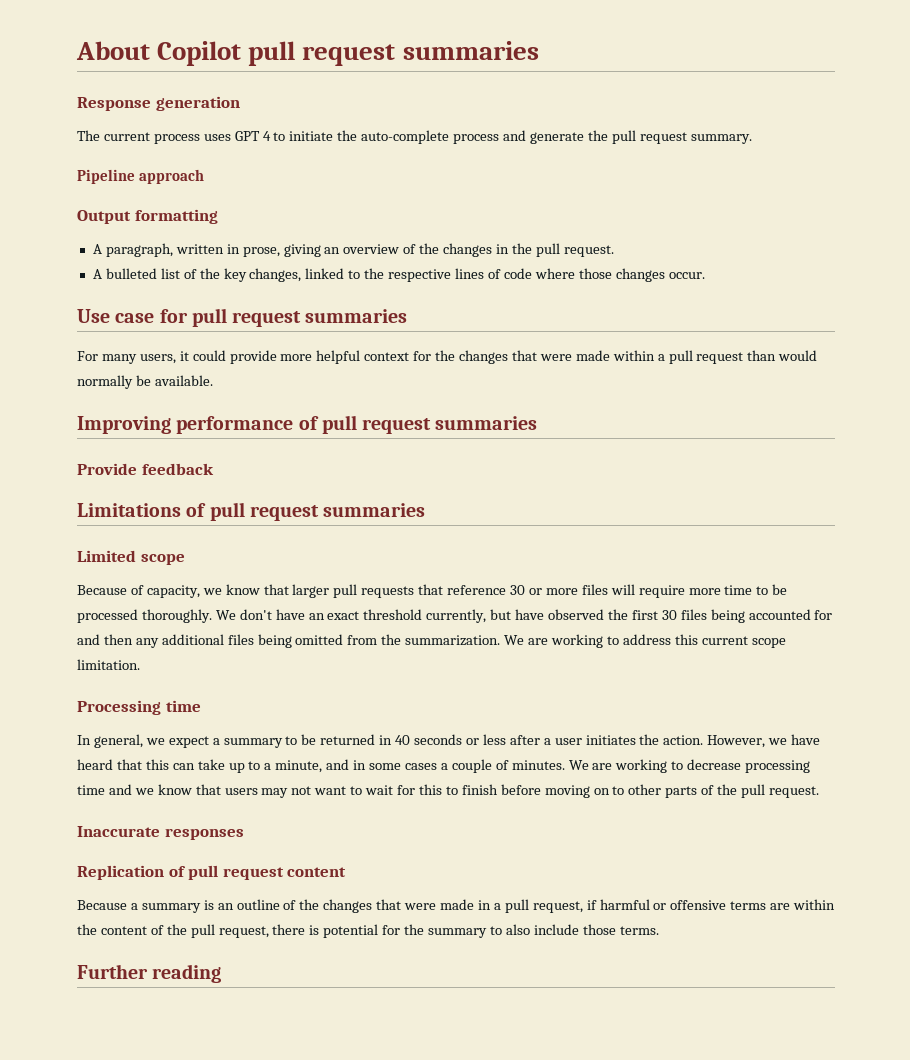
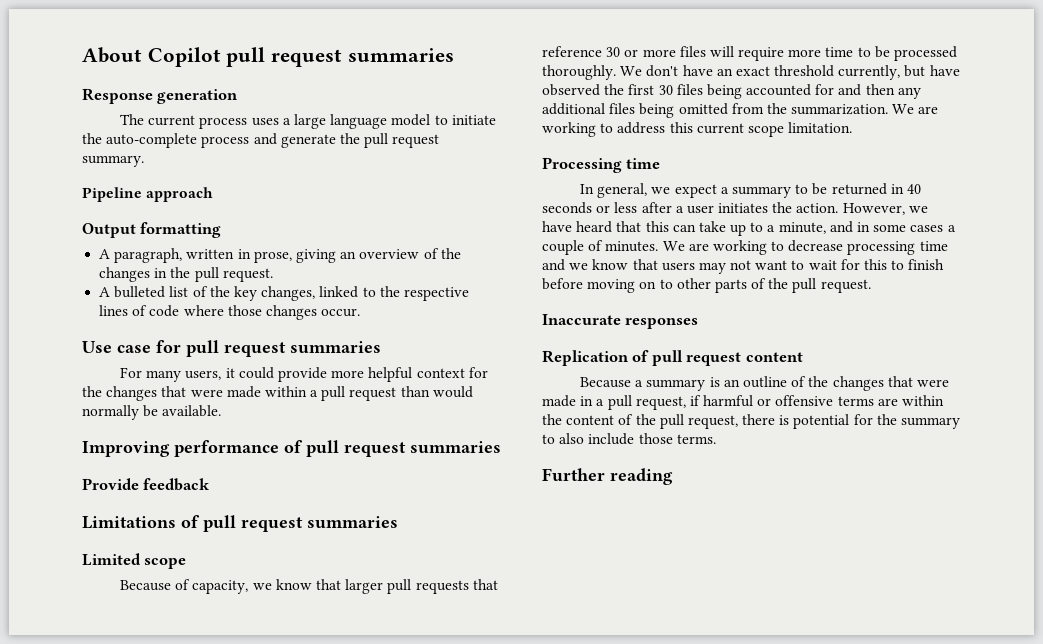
[234,131,271,141] GPT 4 -> [282,114,431,129] a large language model

